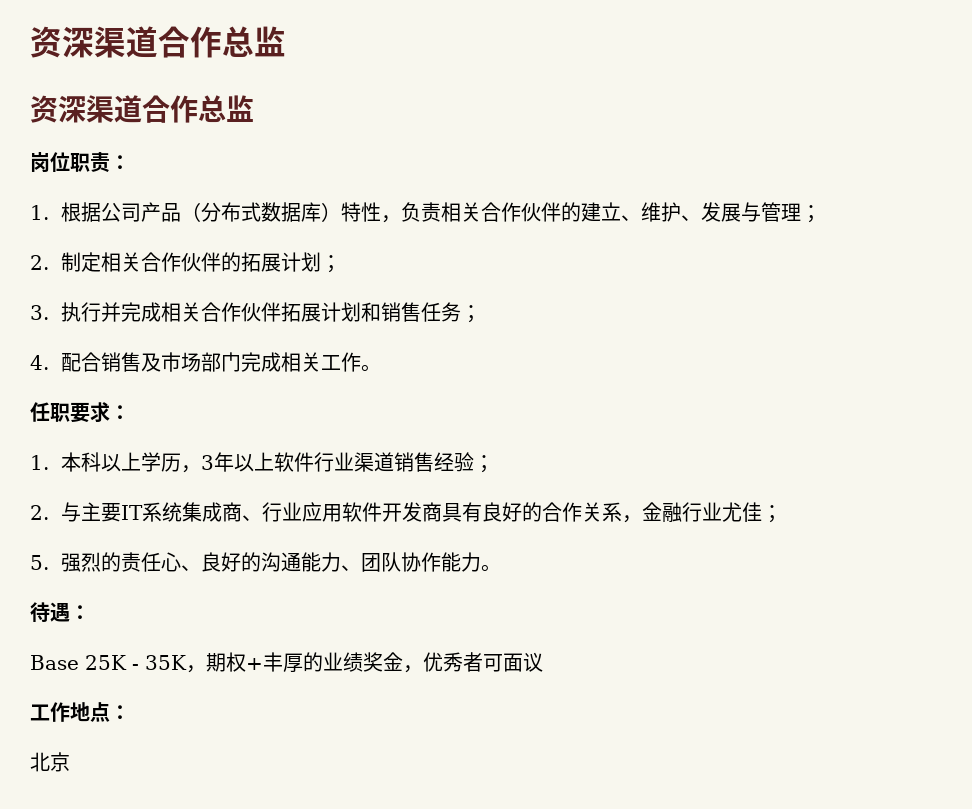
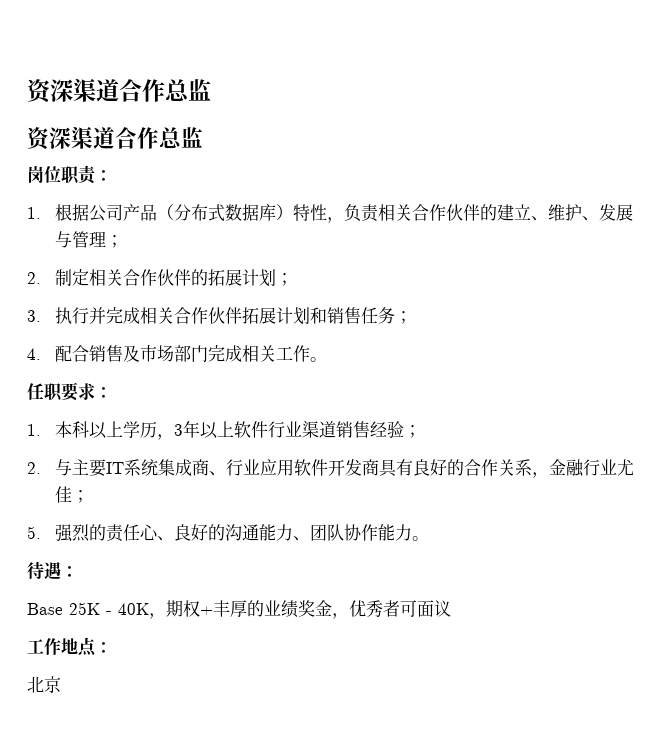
[145,655,187,670] 35K -> [118,603,149,615] 40K

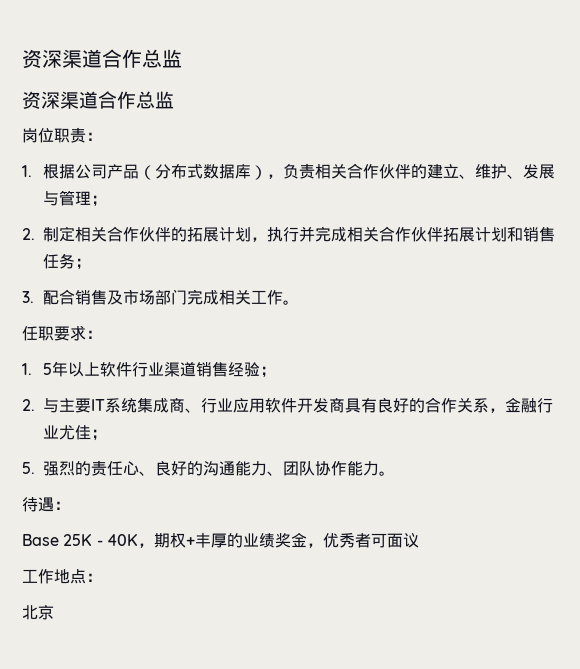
[292,204,327,222] 特性 -> (267, 172) none
[275,273,293,286] [27,310,41,322] ； // 3. -> [251,237,267,242] ，
[27,348,41,360] 4. -> [22,291,34,303] 3.
[54,421,183,440] 本科以上学历，3 -> [42,363,52,375] 5

